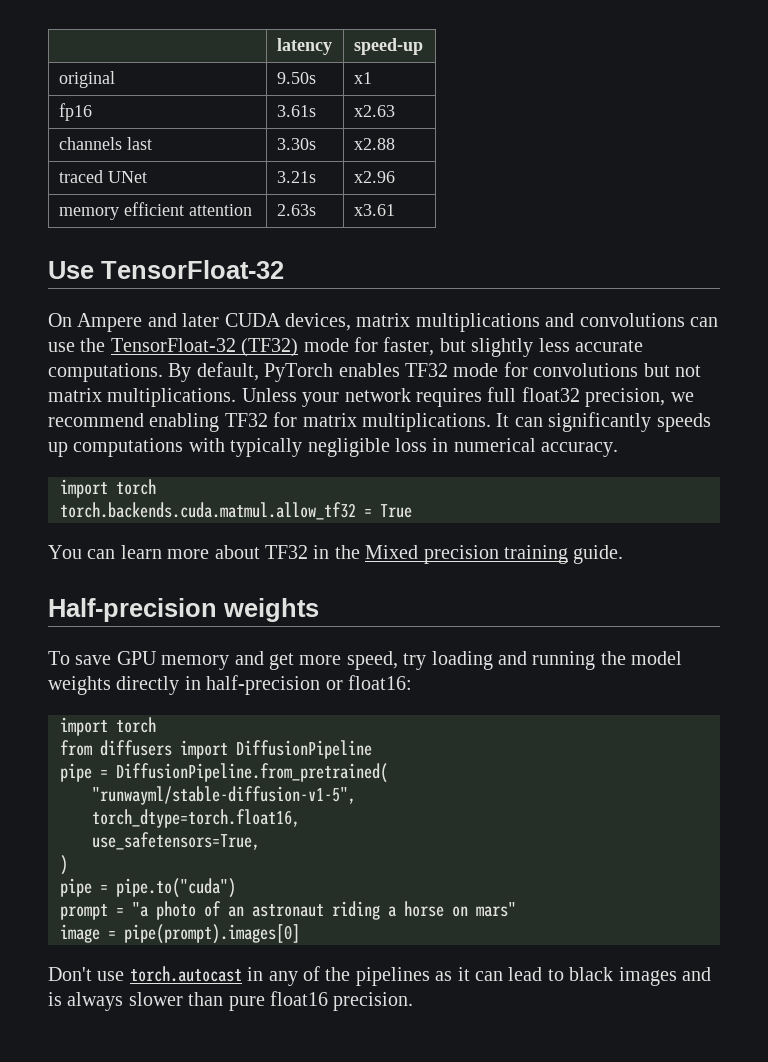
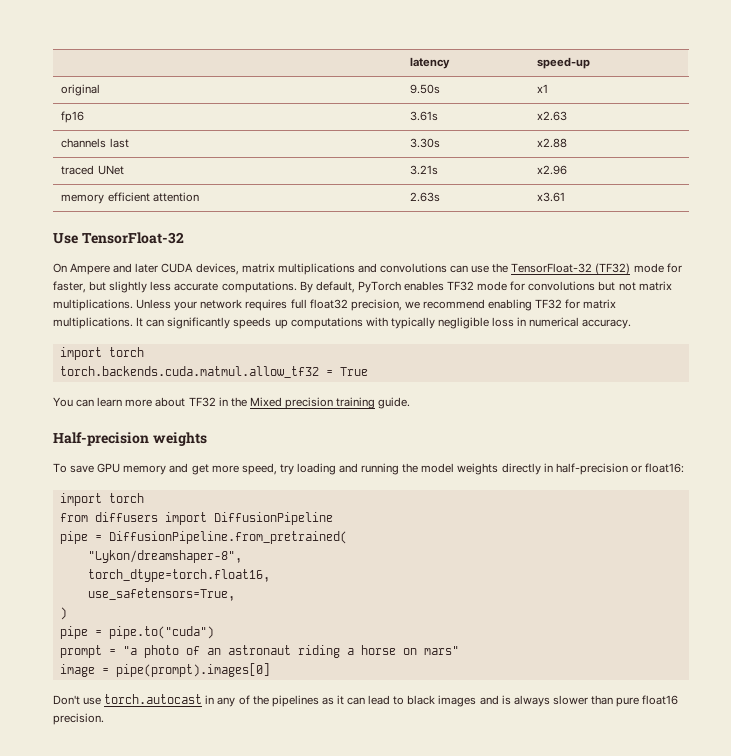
[92,786,356,805] "runwayml/stable-diffusion-v1-5", -> [87,550,242,563] "Lykon/dreamshaper-8",

